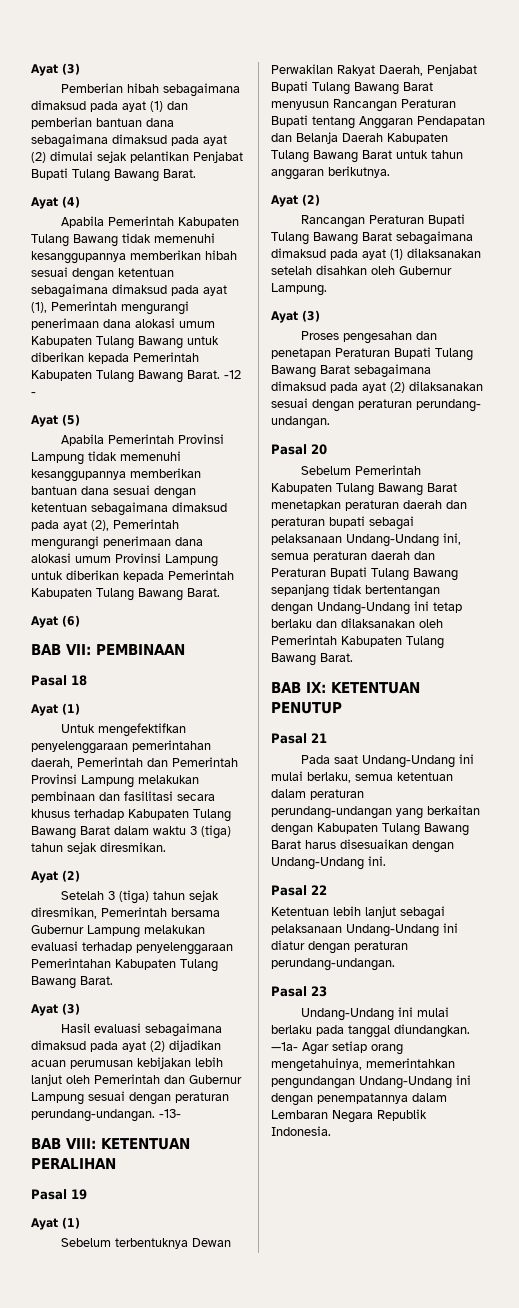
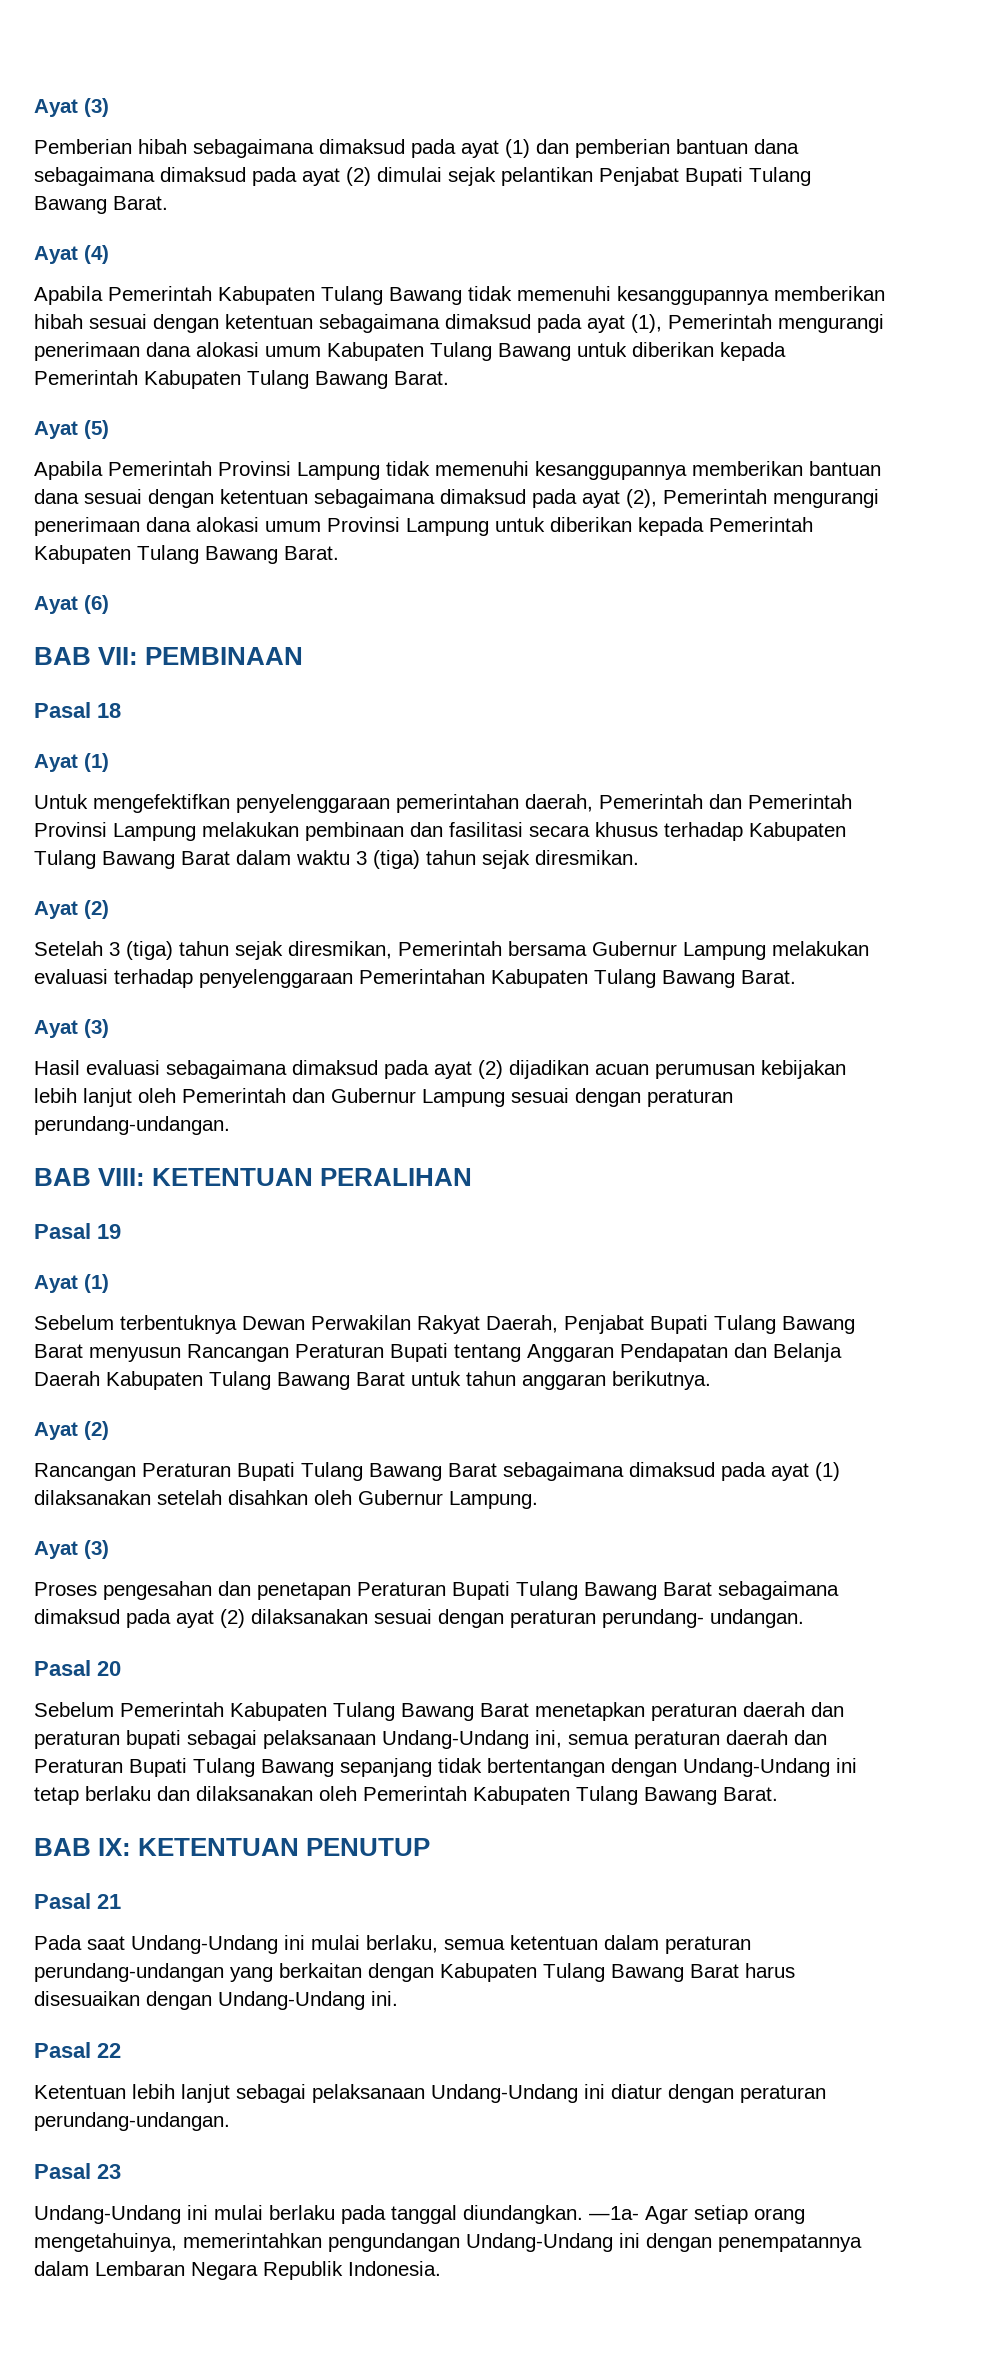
[224,370,241,379] [31,392,36,396] -12 - -> (449, 378) none
[159,1109,181,1118] -13- -> (230, 1125) none

